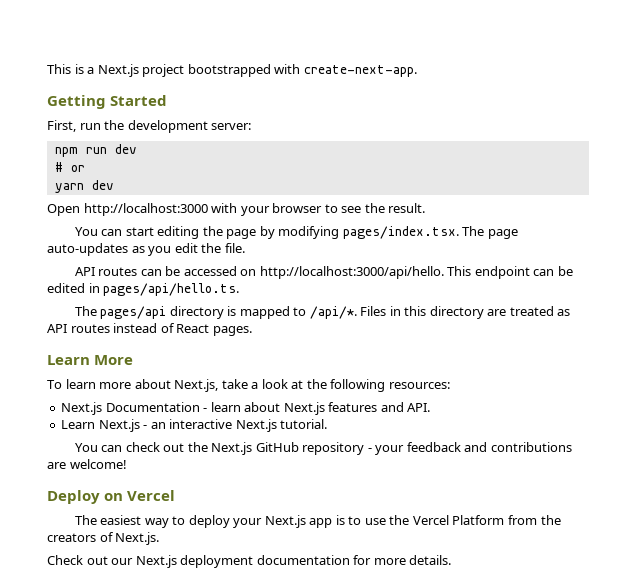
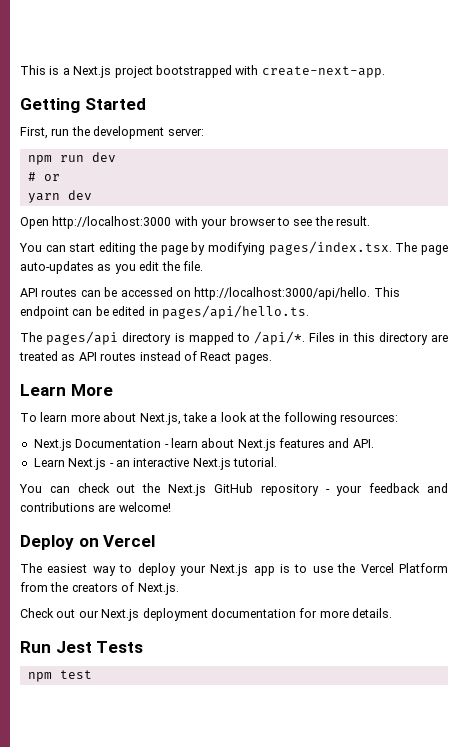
(452, 560) none -> [20,641,144,653] [27,670,92,682] // Run Jest Tests // npm test

